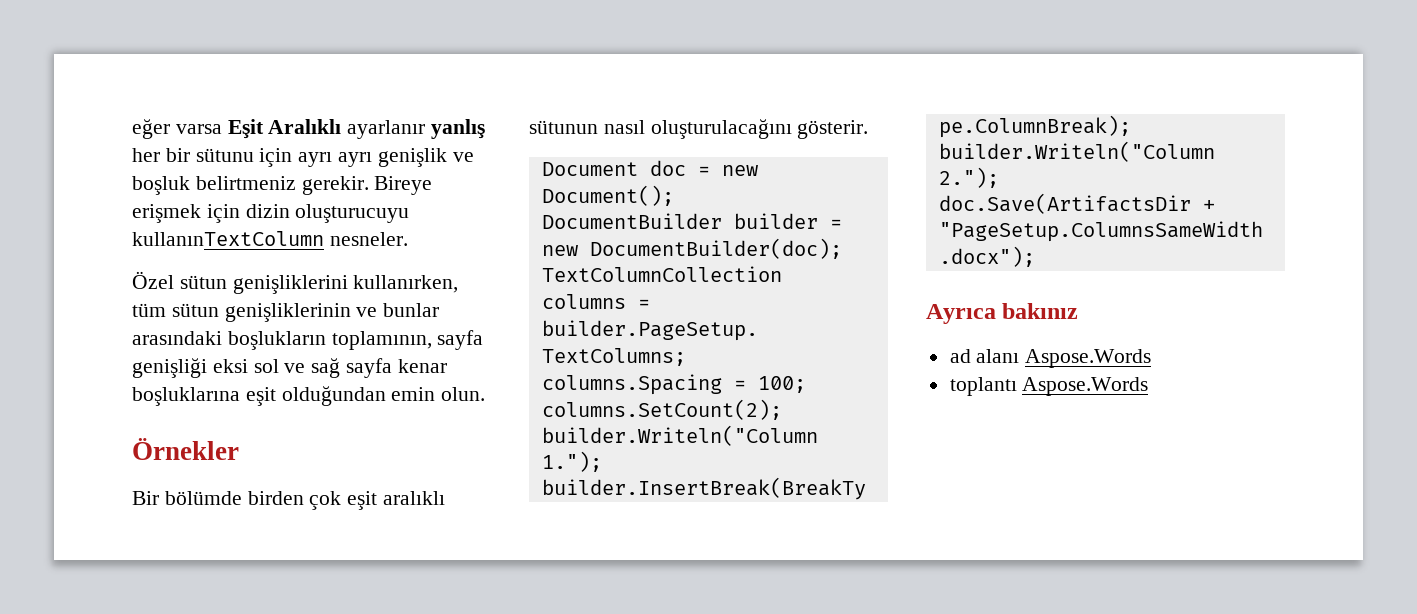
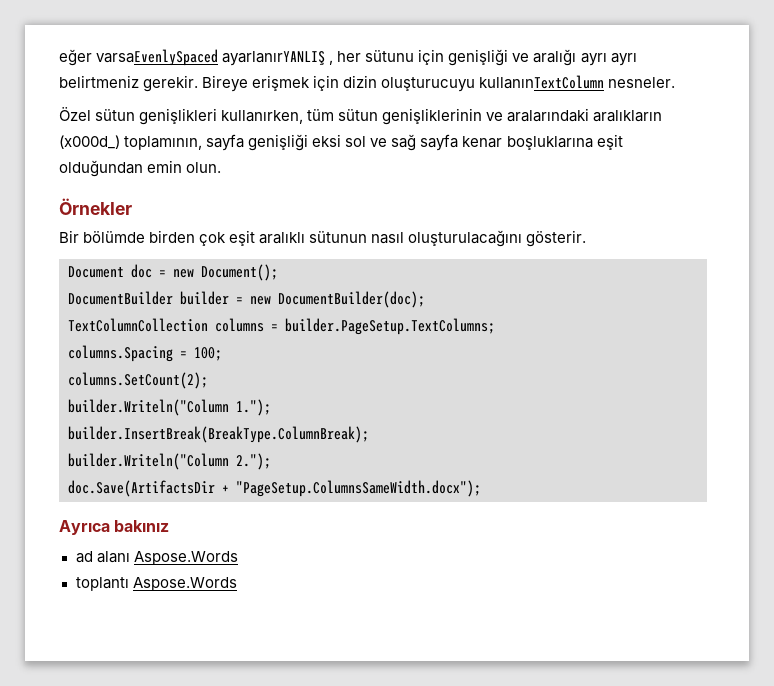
[175,119,486,139] [132,148,474,167] [132,176,190,195] varsa Eşit Aralıklı ayarlanır yanlış her bir sütunu için ayrı ayrı genişlik ve boşluk -> [96,49,637,66] varsaEvenlySpaced ayarlanırYANLIŞ , her sütunu için genişliği ve aralığı ayrı ayrı
[232,275,348,294] genişliklerini -> [139,108,218,125] genişlikleri
[383,303,440,317] [132,331,326,350] bunlar arasındaki boşlukların -> [507,108,663,122] [59,135,120,149] aralarındaki aralıkların (x000d_)

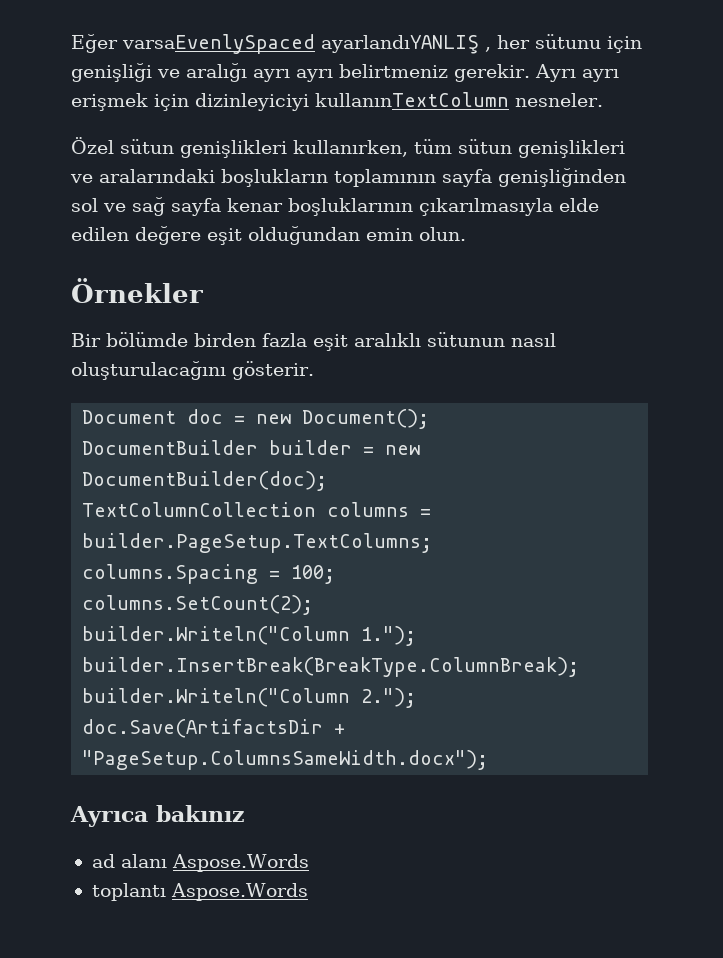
[59,49,326,66] eğer varsaEvenlySpaced ayarlanırYANLIŞ -> [71,34,479,54] Eğer varsaEvenlySpaced ayarlandıYANLIŞ
[202,75,476,92] Bireye erişmek için dizin oluşturucuyu -> [534,64,619,82] [71,93,309,111] Ayrı ayrı erişmek için dizinleyiciyi
[382,108,483,125] genişliklerinin -> [518,140,625,158] genişlikleri
[593,110,663,122] [59,134,342,151] aralıkların (x000d_) toplamının, sayfa genişliği eksi -> [221,168,626,187] boşlukların toplamının sayfa genişliğinden
[506,136,593,150] boşluklarına -> [288,198,599,216] [71,226,201,245] boşluklarının çıkarılmasıyla elde edilen değere
[199,232,227,246] çok -> [262,333,307,347] fazla

